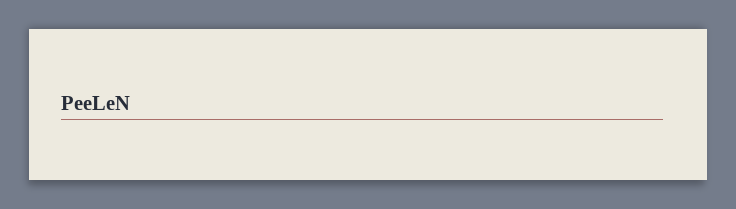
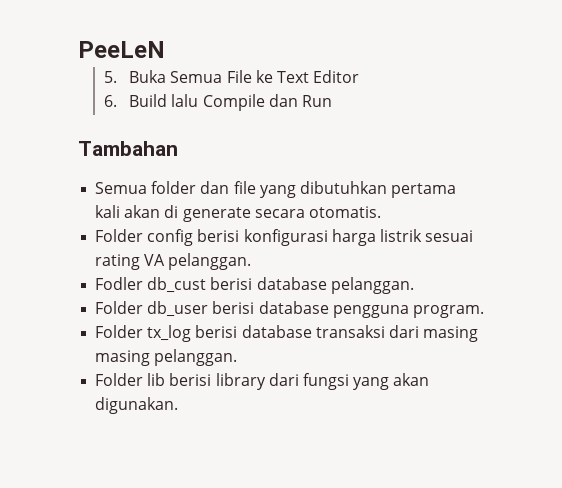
(130, 103) none -> [103,70,360,83] [103,94,332,111] [78,141,178,156] [95,181,457,198] [95,205,381,222] [95,229,474,246] [95,253,252,270] [95,277,414,294] [95,301,484,318] [95,325,479,342] [95,349,238,366] [95,373,430,390] [95,397,179,414] // 5. Buka Semua File ke Text Editor // 6. Build lalu Compile dan Run // Tambahan // Semua folder dan file yang dibutuhkan pertama kali akan di generate secara otomatis. // Folder config berisi konfigurasi harga listrik sesuai rating VA pelanggan. // Fodler db_cust berisi database pelanggan. // Folder db_user berisi database pengguna program. // Folder tx_log berisi database transaksi dari masing masing pelanggan. // Folder lib berisi library dari fungsi yang akan digunakan.

